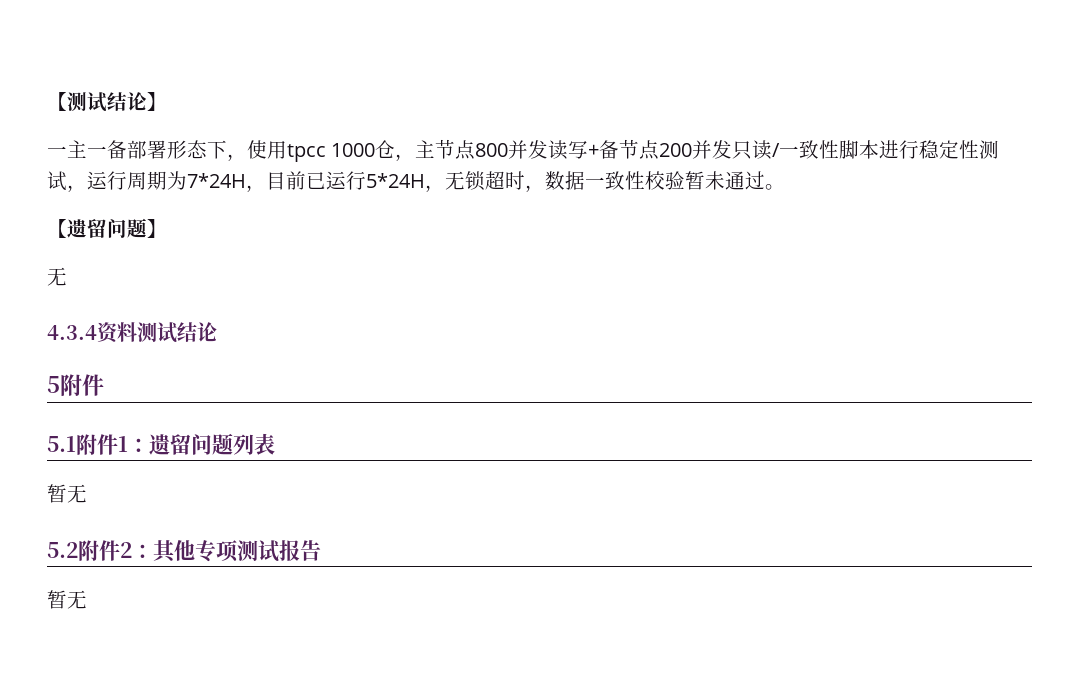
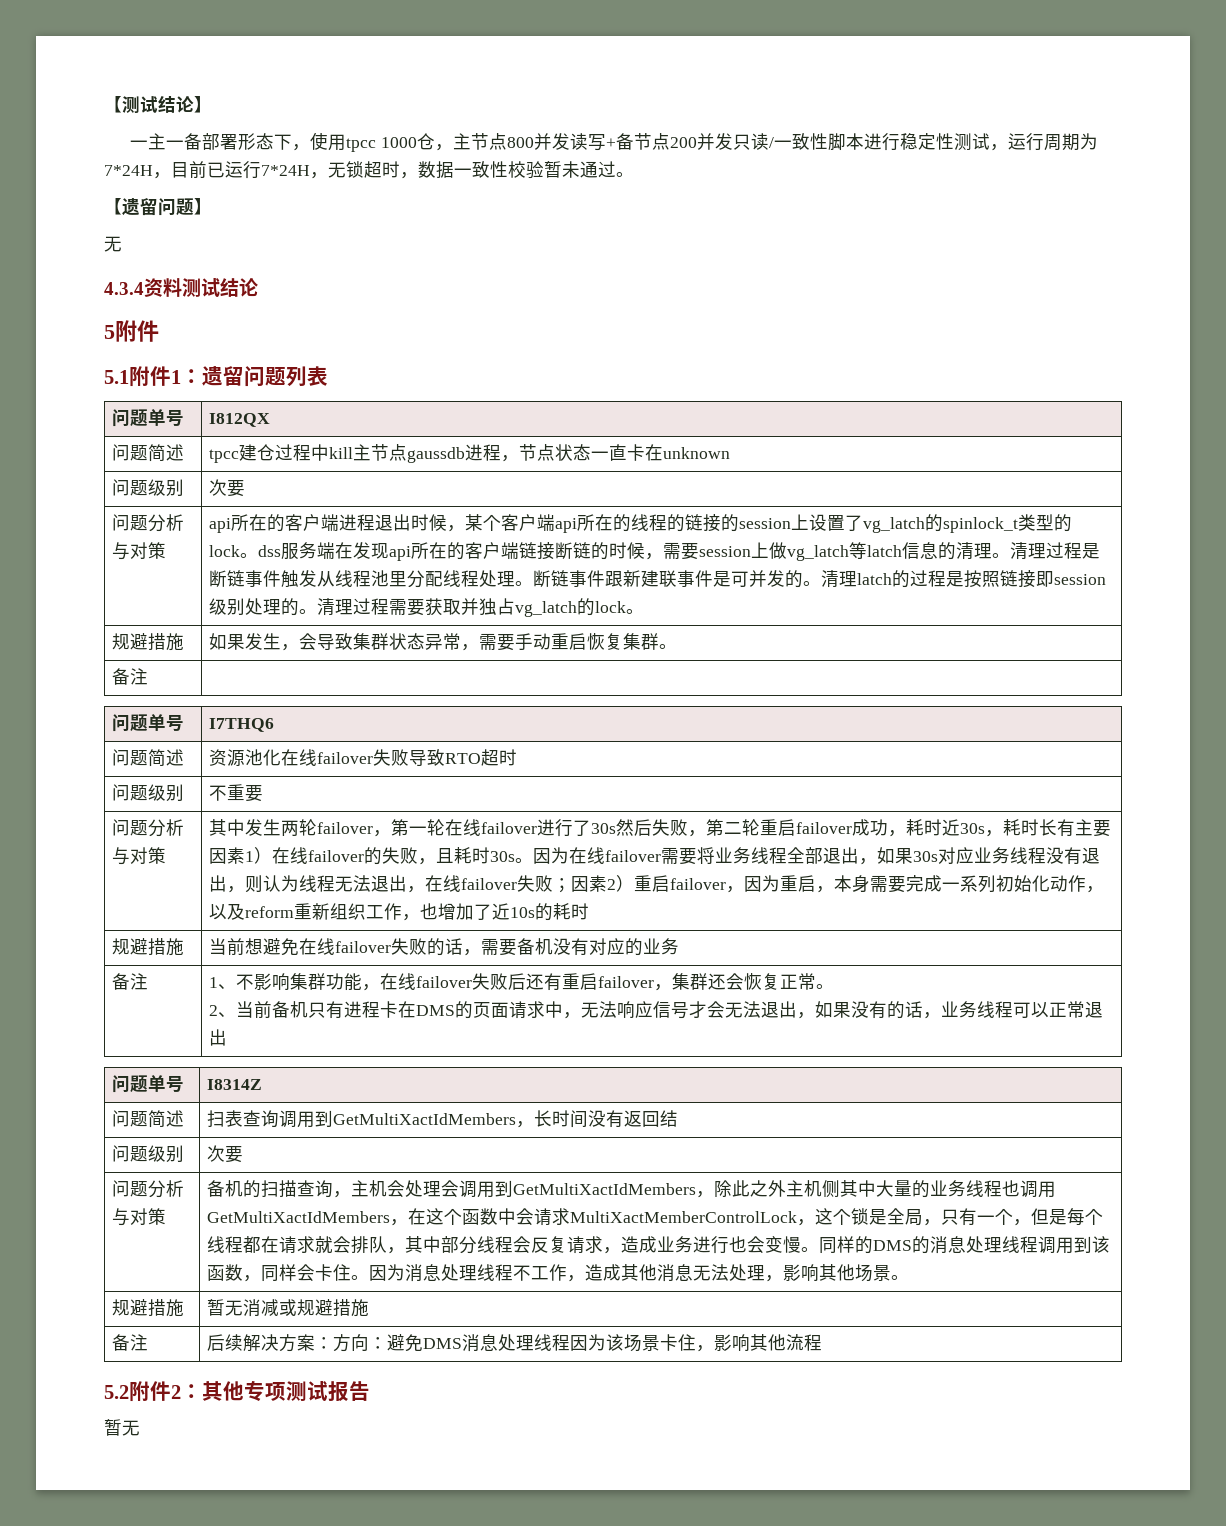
[366,173,425,188] 5*24H -> [261,165,310,176] 7*24H
[47,484,87,503] // 暂无 -> [111,409,184,427] [208,413,270,427] [111,444,184,462] [208,444,730,463] [111,479,184,497] [208,479,245,497] [111,514,184,532] [111,542,166,560] [208,514,1072,533] [208,542,1100,561] [208,570,1106,588] [208,598,644,617] [111,633,184,651] [208,633,677,651] [111,668,148,685] [111,714,184,732] [208,718,274,732] [111,749,184,767] [208,749,517,767] [111,784,184,802] [208,784,263,802] [111,819,184,837] [111,847,166,865] [208,819,1111,837] [208,847,1100,865] [208,875,1104,893] [208,903,589,921] [111,938,184,956] [208,938,679,956] [111,973,148,990] [208,973,834,991] [208,1001,1103,1019] [208,1029,227,1046] [111,1075,184,1093] [206,1079,262,1090] [111,1110,184,1128] [206,1110,678,1128] [111,1145,184,1163] [206,1145,243,1163] [111,1180,184,1198] [111,1208,166,1226] [206,1180,1056,1198] [206,1208,1103,1226] [206,1236,1110,1254] [206,1264,909,1282] [111,1299,184,1317] [206,1299,369,1317] [111,1334,148,1351] [206,1334,822,1352] // 问题单号 | I812QX // 问题简述 | tpcc建仓过程中kill主节点gaussdb进程，节点状态一直卡在unknown // 问题级别 | 次要 // 问题分析与对策 | api所在的客户端进程退出时候，某个客户端api所在的线程的链接的session上设置了vg_latch的spinlock_t类型的lock。dss服务端在发现api所在的客户端链接断链的时候，需要session上做vg_latch等latch信息的清理。清理过程是断链事件触发从线程池里分配线程处理。断链事件跟新建联事件是可并发的。清理latch的过程是按照链接即session级别处理的。清理过程需要获取并独占vg_latch的lock。 // 规避措施 | 如果发生，会导致集群状态异常，需要手动重启恢复集群。 // 备注 | // 问题单号 | I7THQ6 // 问题简述 | 资源池化在线failover失败导致RTO超时 // 问题级别 | 不重要 // 问题分析与对策 | 其中发生两轮failover，第一轮在线failover进行了30s然后失败，第二轮重启failover成功，耗时近30s，耗时长有主要因素1）在线failover的失败，且耗时30s。因为在线failover需要将业务线程全部退出，如果30s对应业务线程没有退出，则认为线程无法退出，在线failover失败；因素2）重启failover，因为重启，本身需要完成一系列初始化动作，以及reform重新组织工作，也增加了近10s的耗时 // 规避措施 | 当前想避免在线failover失败的话，需要备机没有对应的业务 // 备注 | 1、不影响集群功能，在线failover失败后还有重启failover，集群还会恢复正常。 // 2、当前备机只有进程卡在DMS的页面请求中，无法响应信号才会无法退出，如果没有的话，业务线程可以正常退出 // 问题单号 | I8314Z // 问题简述 | 扫表查询调用到GetMultiXactIdMembers，长时间没有返回结 // 问题级别 | 次要 // 问题分析与对策 | 备机的扫描查询，主机会处理会调用到GetMultiXactIdMembers，除此之外主机侧其中大量的业务线程也调用GetMultiXactIdMembers，在这个函数中会请求MultiXactMemberControlLock，这个锁是全局，只有一个，但是每个线程都在请求就会排队，其中部分线程会反复请求，造成业务进行也会变慢。同样的DMS的消息处理线程调用到该函数，同样会卡住。因为消息处理线程不工作，造成其他消息无法处理，影响其他场景。 // 规避措施 | 暂无消减或规避措施 // 备注 | 后续解决方案：方向：避免DMS消息处理线程因为该场景卡住，影响其他流程

